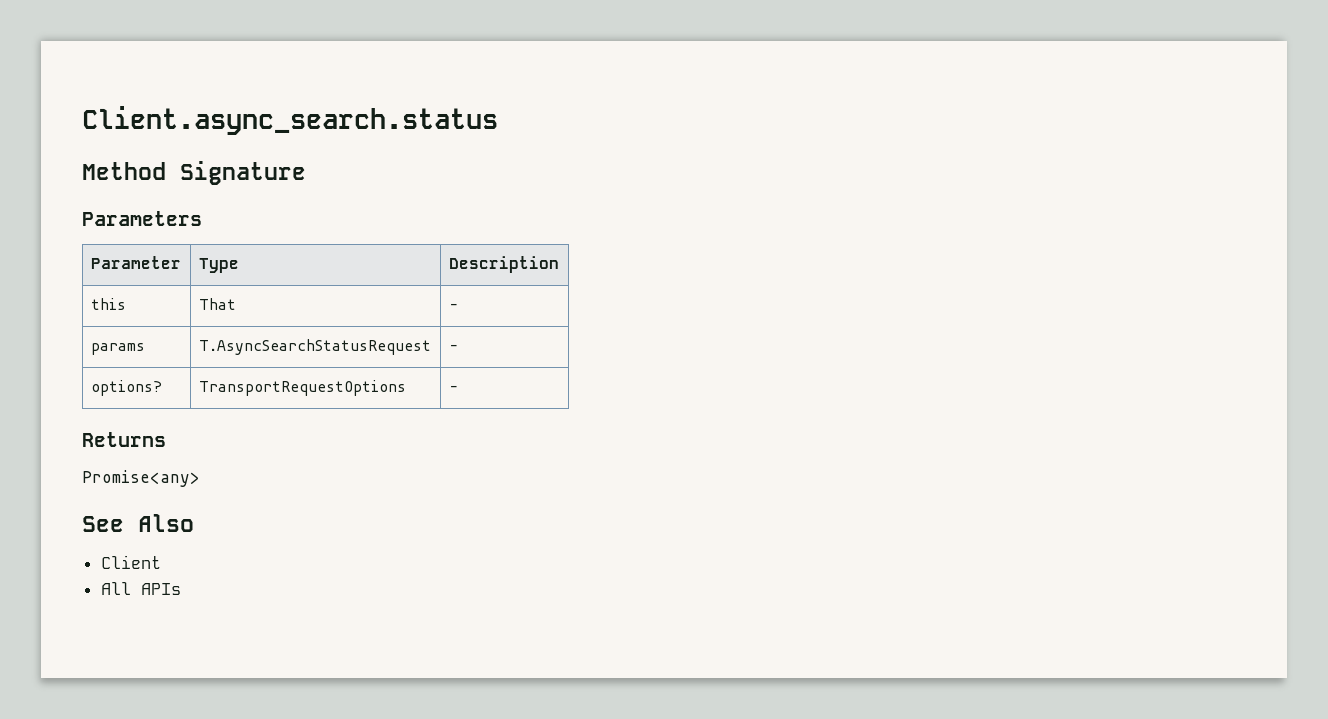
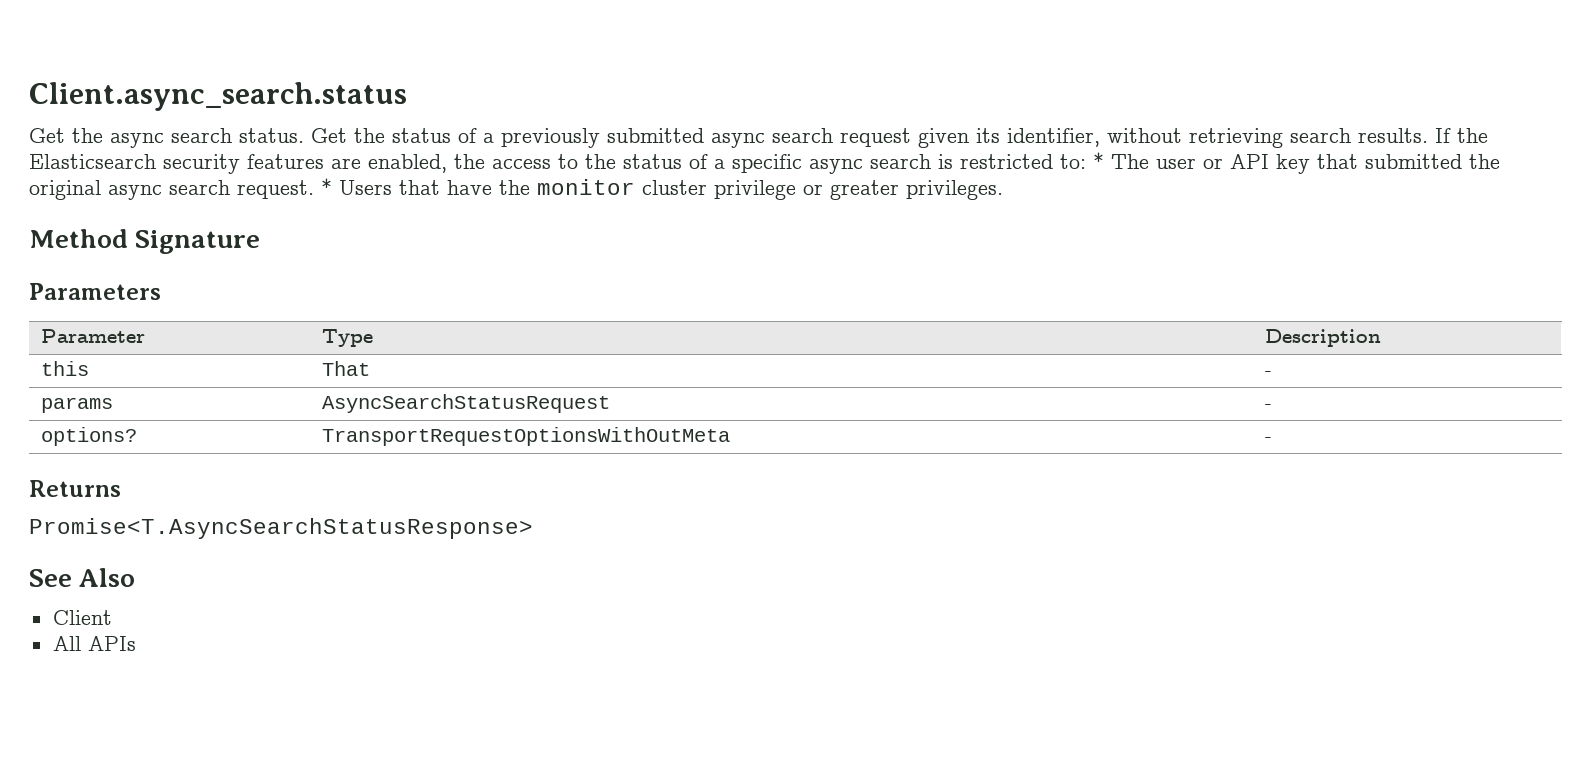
(498, 120) none -> [29,128,1488,148] [29,152,1500,174] [29,178,1003,200] // Get the async search status. Get the status of a previously submitted async search request given its identifier, without retrieving search results. If the Elasticsearch security features are enabled, the access to the status of a specific async search is restricted to: * The user or API key that submitted the original async search request. * Users that have the monitor cluster privilege or greater privileges.
[198,339,431,355] T.AsyncSearchStatusRequest -> [322,394,611,413] AsyncSearchStatusRequest
[198,380,406,396] TransportRequestOptions -> [322,427,731,446] TransportRequestOptionsWithOutMeta
[82,470,200,487] Promise<any> -> [29,518,533,539] Promise<T.AsyncSearchStatusResponse>

